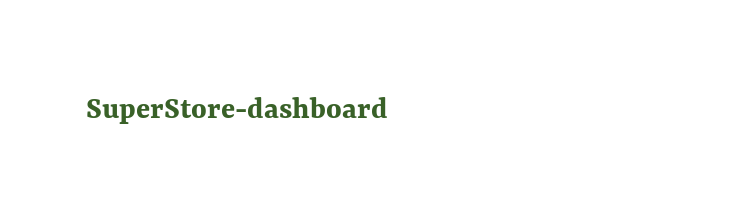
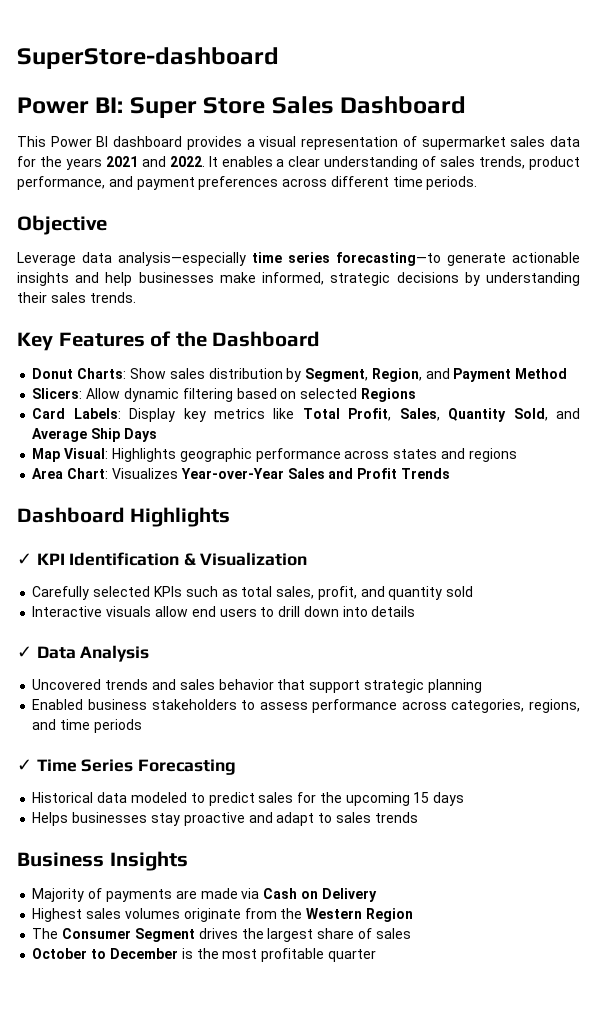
(388, 110) none -> [17,96,467,118] [17,136,580,150] [17,156,580,170] [17,176,478,190] [17,215,107,235] [17,252,580,266] [17,272,580,286] [17,292,136,303] [17,331,320,351] [32,368,568,382] [32,388,416,402] [32,408,581,422] [32,428,157,442] [32,448,517,462] [32,468,450,479] [17,507,230,527] [17,552,307,566] [32,586,474,600] [32,606,416,617] [17,645,150,662] [32,679,482,693] [32,699,580,713] [32,719,142,733] [17,759,237,775] [32,792,465,806] [32,812,418,826] [17,851,188,871] [32,888,377,902] [32,908,413,922] [32,928,411,942] [32,948,376,962] // Power BI: Super Store Sales Dashboard // This Power BI dashboard provides a visual representation of supermarket sales data for the years 2021 and 2022. It enables a clear understanding of sales trends, product performance, and payment preferences across different time periods. // Objective // Leverage data analysis—especially time series forecasting—to generate actionable insights and help businesses make informed, strategic decisions by understanding their sales trends. // Key Features of the Dashboard // Donut Charts: Show sales distribution by Segment, Region, and Payment Method // Slicers: Allow dynamic filtering based on selected Regions // Card Labels: Display key metrics like Total Profit, Sales, Quantity Sold, and Average Ship Days // Map Visual: Highlights geographic performance across states and regions // Area Chart: Visualizes Year-over-Year Sales and Profit Trends // Dashboard Highlights // ✓ KPI Identification & Visualization // Carefully selected KPIs such as total sales, profit, and quantity sold // Interactive visuals allow end users to drill down into details // ✓ Data Analysis // Uncovered trends and sales behavior that support strategic planning // Enabled business stakeholders to assess performance across categories, regions, and time periods // ✓ Time Series Forecasting // Historical data modeled to predict sales for the upcoming 15 days // Helps businesses stay proactive and adapt to sales trends // Business Insights // Majority of payments are made via Cash on Delivery // Highest sales volumes originate from the Western Region // The Consumer Segment drives the largest share of sales // October to December is the most profitable quarter

